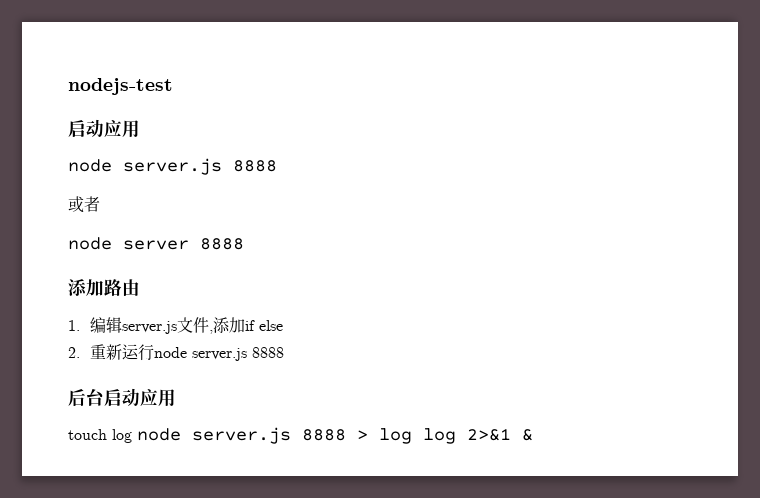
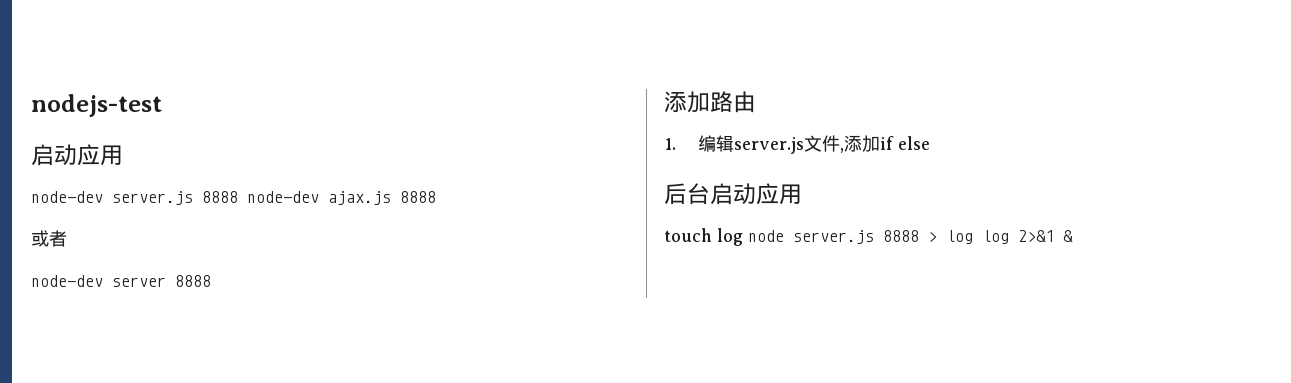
[68,158,277,175] node server.js 8888 -> [31,191,436,205] node-dev server.js 8888 node-dev ajax.js 8888
[68,237,112,250] node -> [31,275,103,287] node-dev
[68,344,284,361] // 2.重新运行node server.js 8888 -> (930, 143) none

